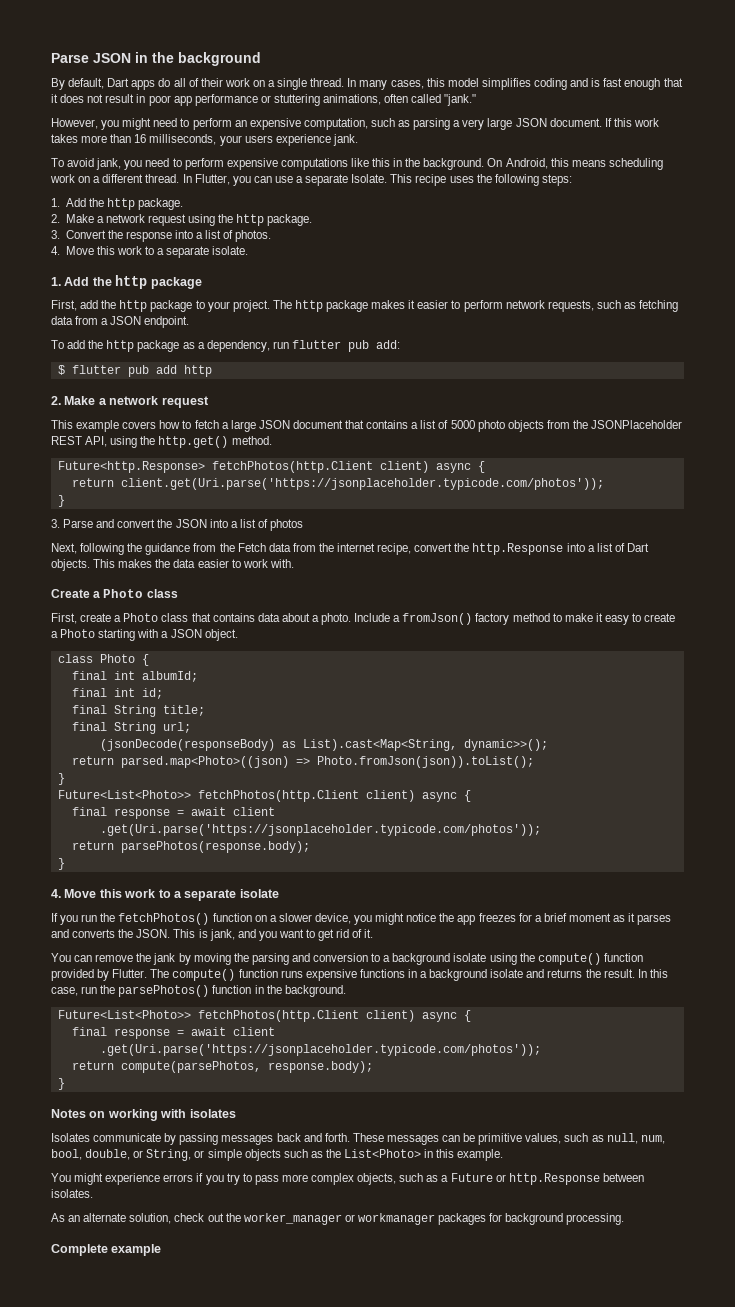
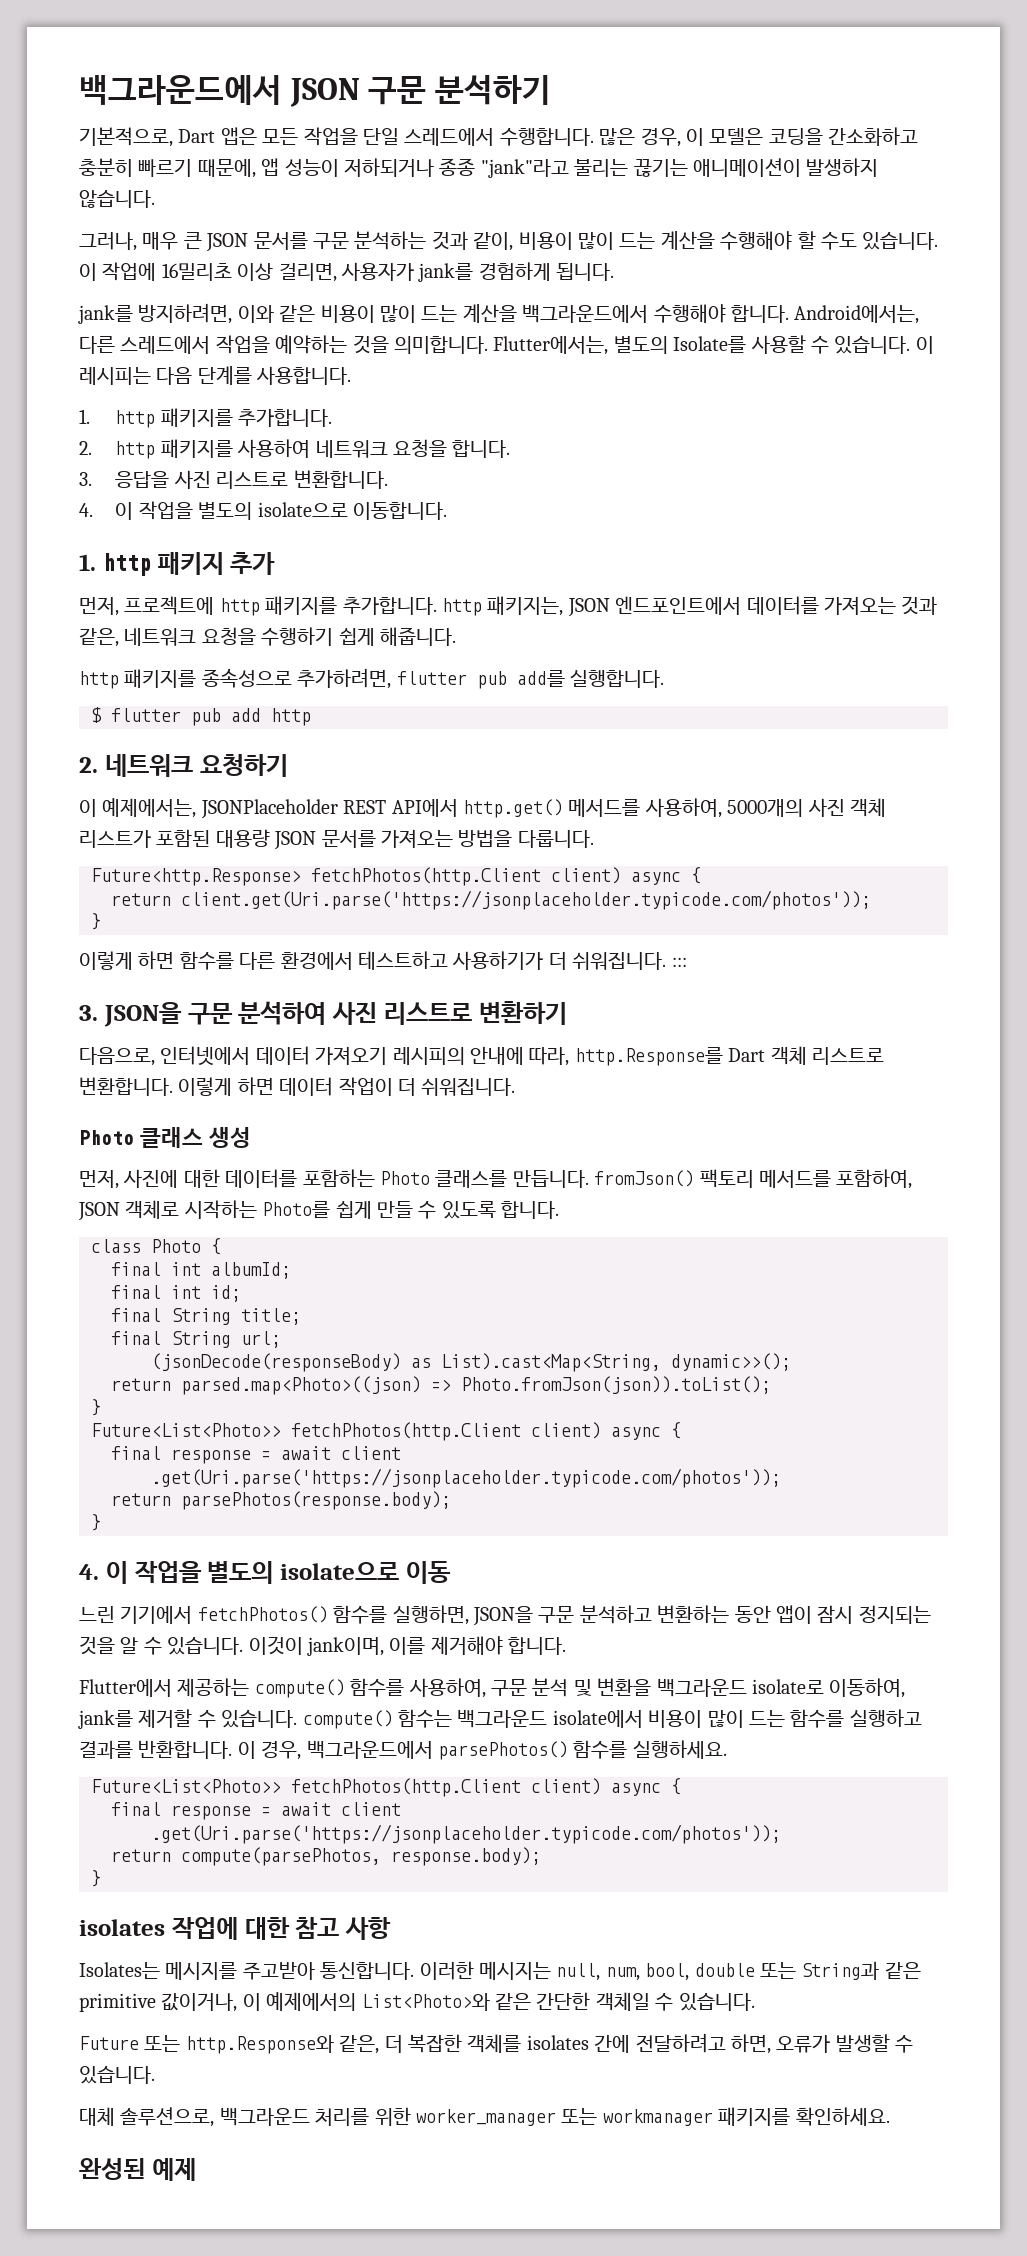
[51,52,261,66] [51,78,683,90] [51,94,477,106] [51,118,659,130] [51,134,358,146] [51,158,663,170] [50,174,572,186] [51,198,184,210] [51,214,313,226] [51,230,272,242] [51,246,249,258] [51,275,202,289] [51,300,679,312] [51,316,190,328] [51,340,400,352] Parse JSON in the background // By default, Dart apps do all of their work on a single thread. In many cases, this model simplifies coding and is fast enough that it does not result in poor app performance or stuttering animations, often called "jank." // However, you might need to perform an expensive computation, such as parsing a very large JSON document. If this work takes more than 16 milliseconds, your users experience jank. // To avoid jank, you need to perform expensive computations like this in the background. On Android, this means scheduling work on a different thread. In Flutter, you can use a separate Isolate. This recipe uses the following steps: // 1. Add the http package. // 2. Make a network request using the http package. // 3. Convert the response into a list of photos. // 4. Move this work to a separate isolate. // 1. Add the http package // First, add the http package to your project. The http package makes it easier to perform network requests, such as fetching data from a JSON endpoint. // To add the http package as a dependency, run flutter pub add: -> [79,75,551,107] [79,127,919,147] [79,158,879,178] [79,190,155,208] [79,231,939,252] [79,262,615,282] [78,303,920,324] [79,335,934,355] [79,366,352,385] [79,408,333,428] [79,439,511,459] [79,470,388,489] [79,501,447,520] [79,552,276,576] [79,596,938,617] [79,627,456,647] [79,668,664,689] 백그라운드에서 JSON 구문 분석하기 // 기본적으로, Dart 앱은 모든 작업을 단일 스레드에서 수행합니다. 많은 경우, 이 모델은 코딩을 간소화하고 충분히 빠르기 때문에, 앱 성능이 저하되거나 종종 "jank"라고 불리는 끊기는 애니메이션이 발생하지 않습니다. // 그러나, 매우 큰 JSON 문서를 구문 분석하는 것과 같이, 비용이 많이 드는 계산을 수행해야 할 수도 있습니다. 이 작업에 16밀리초 이상 걸리면, 사용자가 jank를 경험하게 됩니다. // jank를 방지하려면, 이와 같은 비용이 많이 드는 계산을 백그라운드에서 수행해야 합니다. Android에서는, 다른 스레드에서 작업을 예약하는 것을 의미합니다. Flutter에서는, 별도의 Isolate를 사용할 수 있습니다. 이 레시피는 다음 단계를 사용합니다. // 1. http 패키지를 추가합니다. // 2. http 패키지를 사용하여 네트워크 요청을 합니다. // 3. 응답을 사진 리스트로 변환합니다. // 4. 이 작업을 별도의 isolate으로 이동합니다. // 1. http 패키지 추가 // 먼저, 프로젝트에 http 패키지를 추가합니다. http 패키지는, JSON 엔드포인트에서 데이터를 가져오는 것과 같은, 네트워크 요청을 수행하기 쉽게 해줍니다. // http 패키지를 종속성으로 추가하려면, flutter pub add를 실행합니다.
[64,396,209,408] [51,420,683,432] [51,436,272,448] Make a network request // This example covers how to fetch a large JSON document that contains a list of 5000 photo objects from the JSONPlaceholder REST API, using the http.get() method. -> [104,754,288,777] [79,798,886,819] [79,829,594,850] 네트워크 요청하기 // 이 예제에서는, JSONPlaceholder REST API에서 http.get() 메서드를 사용하여, 5000개의 사진 객체 리스트가 포함된 대용량 JSON 문서를 가져오는 방법을 다룹니다.
[51,519,304,531] [51,543,649,555] [51,559,294,571] [51,589,178,598] [51,613,676,625] [51,629,238,641] 3. Parse and convert the JSON into a list of photos // Next, following the guidance from the Fetch data from the internet recipe, convert the http.Response into a list of Dart objects. This makes the data easier to work with. // Create a Photo class // First, create a Photo class that contains data about a photo. Include a fromJson() factory method to make it easy to create a Photo starting with a JSON object. -> [79,951,687,970] [79,1001,567,1027] [79,1046,884,1066] [79,1077,516,1096] [79,1127,252,1148] [79,1169,913,1189] [78,1200,560,1221] 이렇게 하면 함수를 다른 환경에서 테스트하고 사용하기가 더 쉬워집니다. ::: // 3. JSON을 구문 분석하여 사진 리스트로 변환하기 // 다음으로, 인터넷에서 데이터 가져오기 레시피의 안내에 따라, http.Response를 Dart 객체 리스트로 변환합니다. 이렇게 하면 데이터 작업이 더 쉬워집니다. // Photo 클래스 생성 // 먼저, 사진에 대한 데이터를 포함하는 Photo 클래스를 만듭니다. fromJson() 팩토리 메서드를 포함하여, JSON 객체로 시작하는 Photo를 쉽게 만들 수 있도록 합니다.
[64,889,279,901] [51,913,672,925] [51,929,374,941] [51,953,643,965] [51,969,668,981] [51,985,346,997] Move this work to a separate isolate // If you run the fetchPhotos() function on a slower device, you might notice the app freezes for a brief moment as it parses and converts the JSON. This is jank, and you want to get rid of it. // You can remove the jank by moving the parsing and conversion to a background isolate using the compute() function provided by Flutter. The compute() function runs expensive functions in a background isolate and returns the result. In this case, run the parsePhotos() function in the background. -> [105,1561,451,1584] [79,1605,931,1626] [79,1636,567,1656] [79,1678,906,1698] [78,1709,922,1729] [79,1740,727,1760] 이 작업을 별도의 isolate으로 이동 // 느린 기기에서 fetchPhotos() 함수를 실행하면, JSON을 구문 분석하고 변환하는 동안 앱이 잠시 정지되는 것을 알 수 있습니다. 이것이 jank이며, 이를 제거해야 합니다. // Flutter에서 제공하는 compute() 함수를 사용하여, 구문 분석 및 변환을 백그라운드 isolate로 이동하여, jank를 제거할 수 있습니다. compute() 함수는 백그라운드 isolate에서 비용이 많이 드는 함수를 실행하고 결과를 반환합니다. 이 경우, 백그라운드에서 parsePhotos() 함수를 실행하세요.
[51,1109,236,1121] [51,1133,665,1145] [51,1149,504,1161] [51,1173,644,1185] [51,1189,93,1198] [51,1213,625,1225] [51,1244,162,1256] Notes on working with isolates // Isolates communicate by passing messages back and forth. These messages can be primitive values, such as null, num, bool, double, or String, or simple objects such as the List<Photo> in this example. // You might experience errors if you try to pass more complex objects, such as a Future or http.Response between isolates. // As an alternate solution, check out the worker_manager or workmanager packages for background processing. // Complete example -> [79,1917,391,1940] [79,1961,921,1981] [79,1992,755,2012] [79,2033,914,2054] [79,2066,155,2084] [79,2107,890,2127] [79,2158,196,2181] isolates 작업에 대한 참고 사항 // Isolates는 메시지를 주고받아 통신합니다. 이러한 메시지는 null, num, bool, double 또는 String과 같은 primitive 값이거나, 이 예제에서의 List<Photo>와 같은 간단한 객체일 수 있습니다. // Future 또는 http.Response와 같은, 더 복잡한 객체를 isolates 간에 전달하려고 하면, 오류가 발생할 수 있습니다. // 대체 솔루션으로, 백그라운드 처리를 위한 worker_manager 또는 workmanager 패키지를 확인하세요. // 완성된 예제

